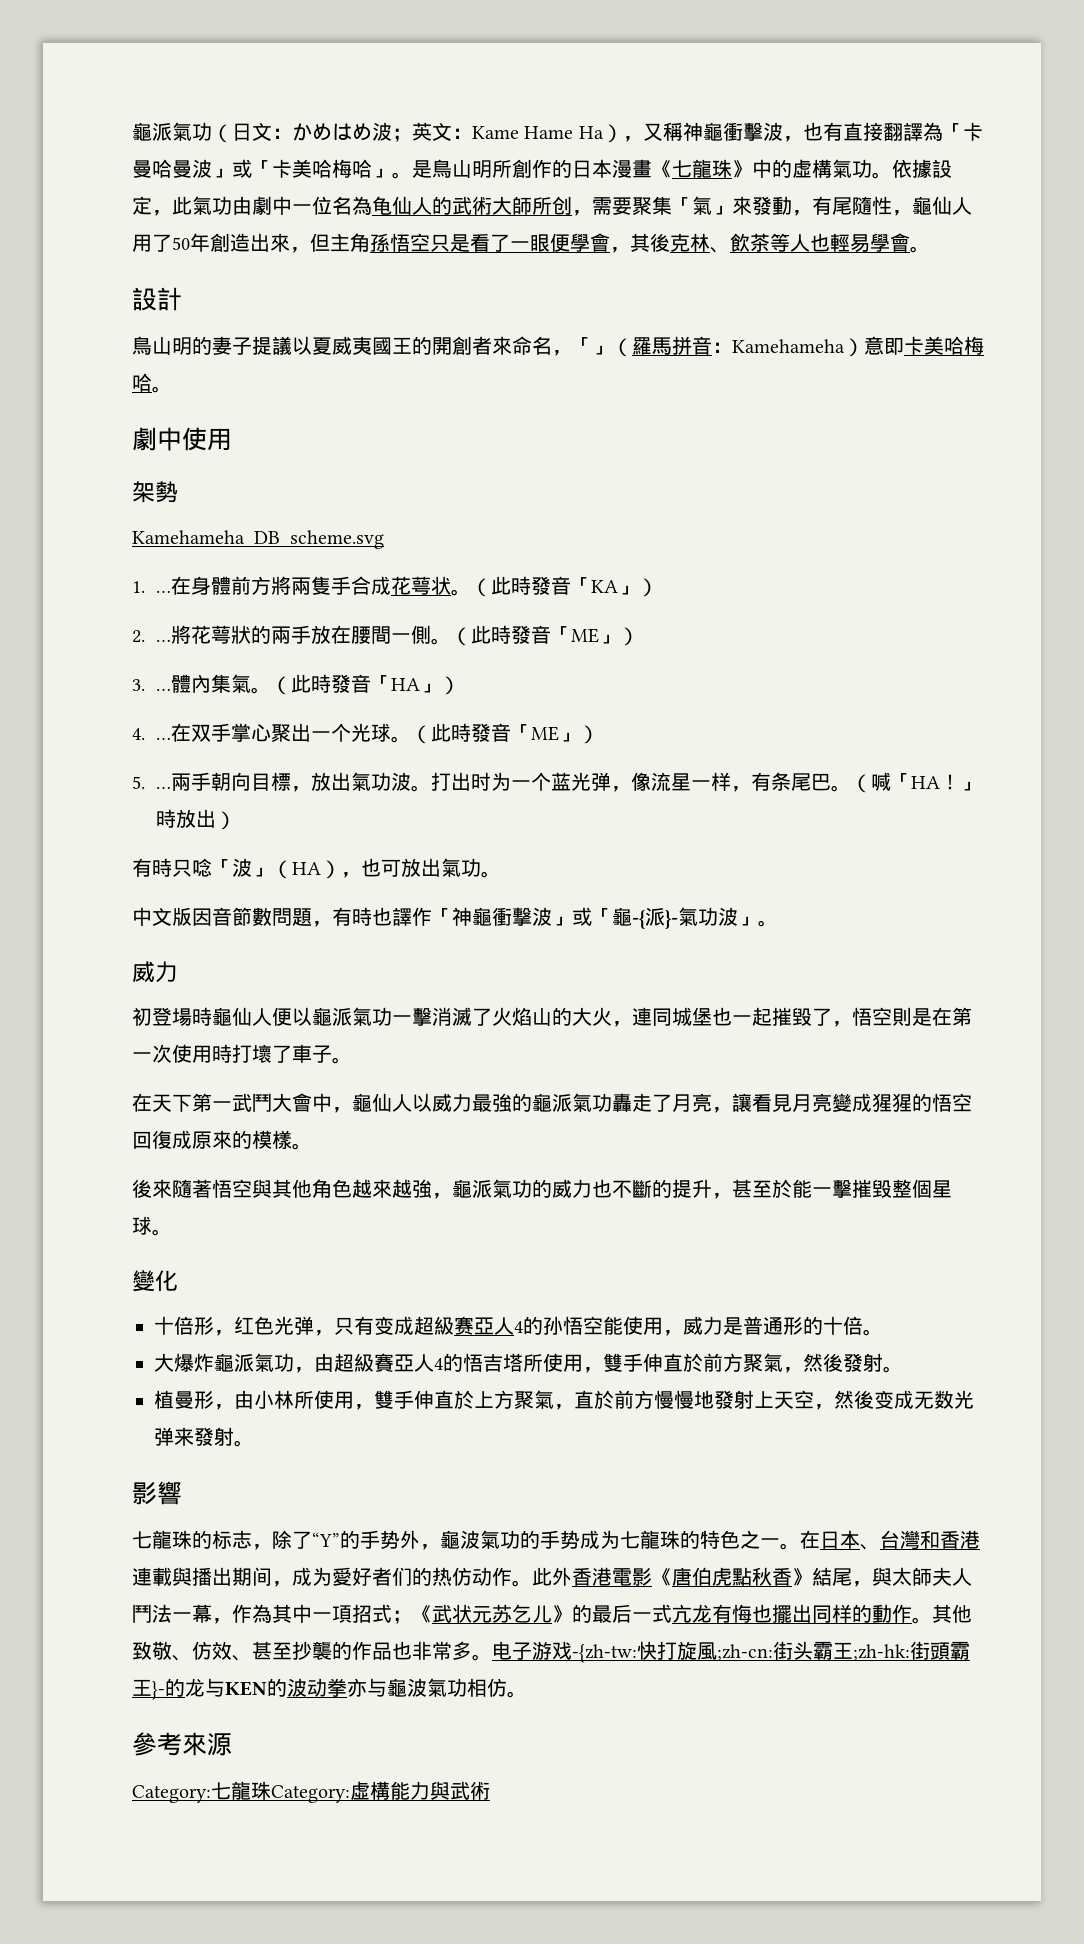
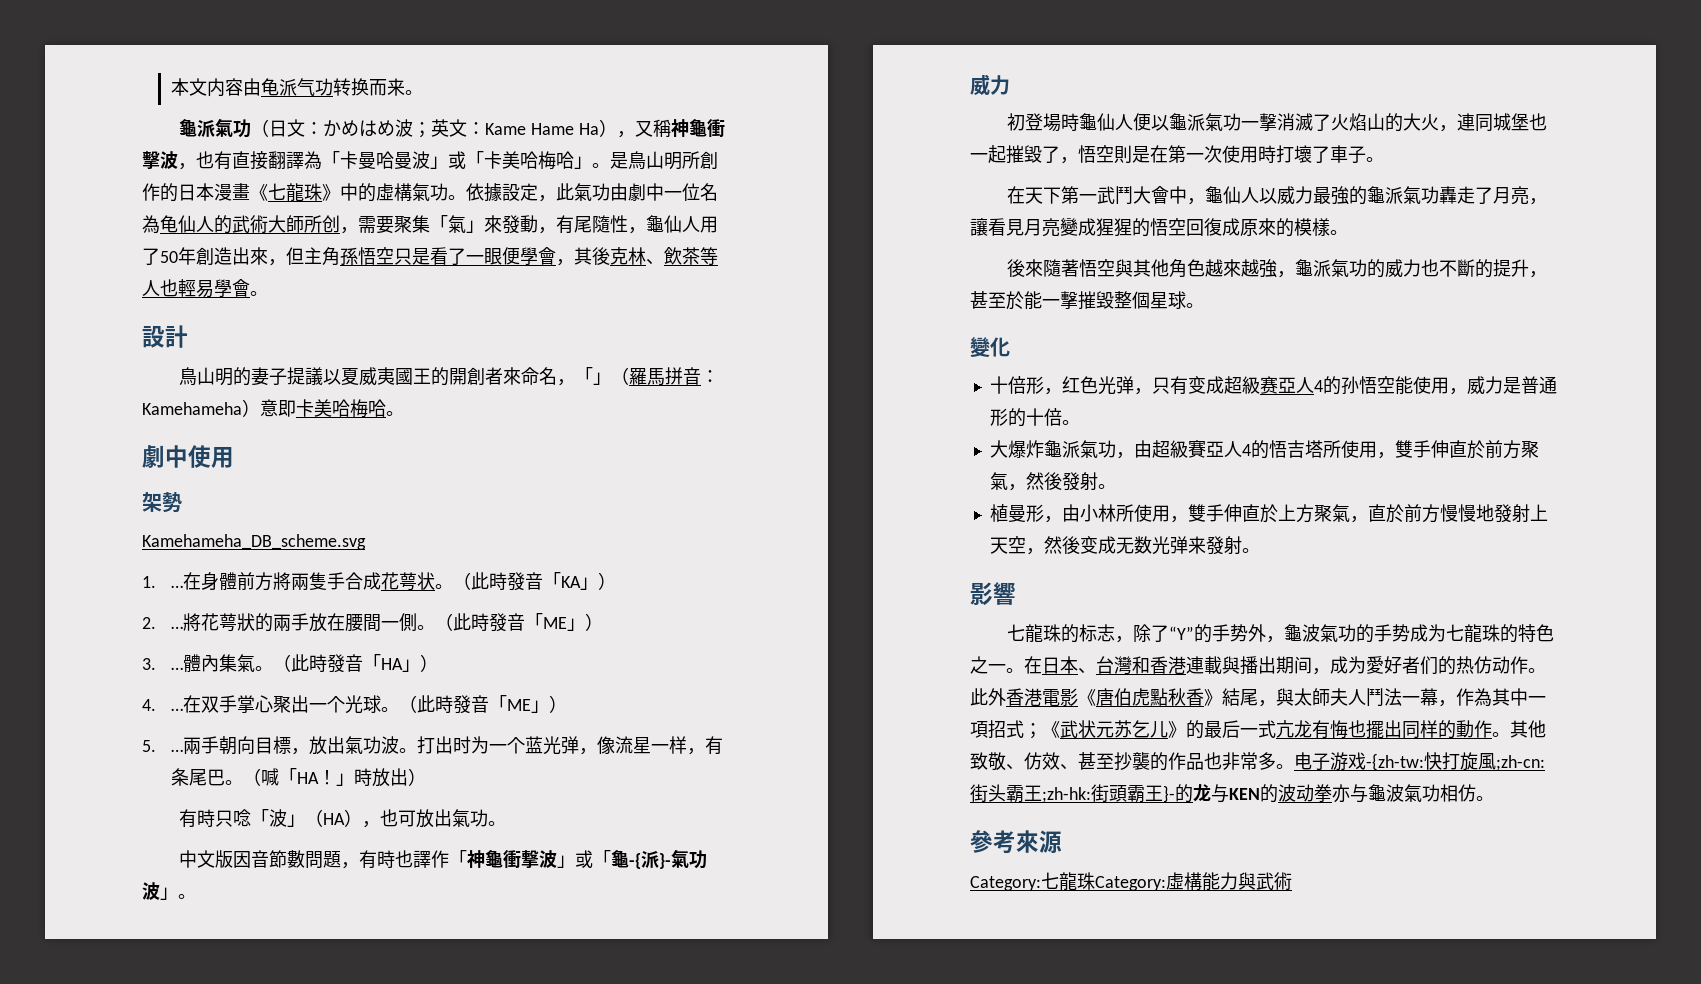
(132, 131) none -> [170,78,423,97] 本文内容由龟派气功转换而来。 //

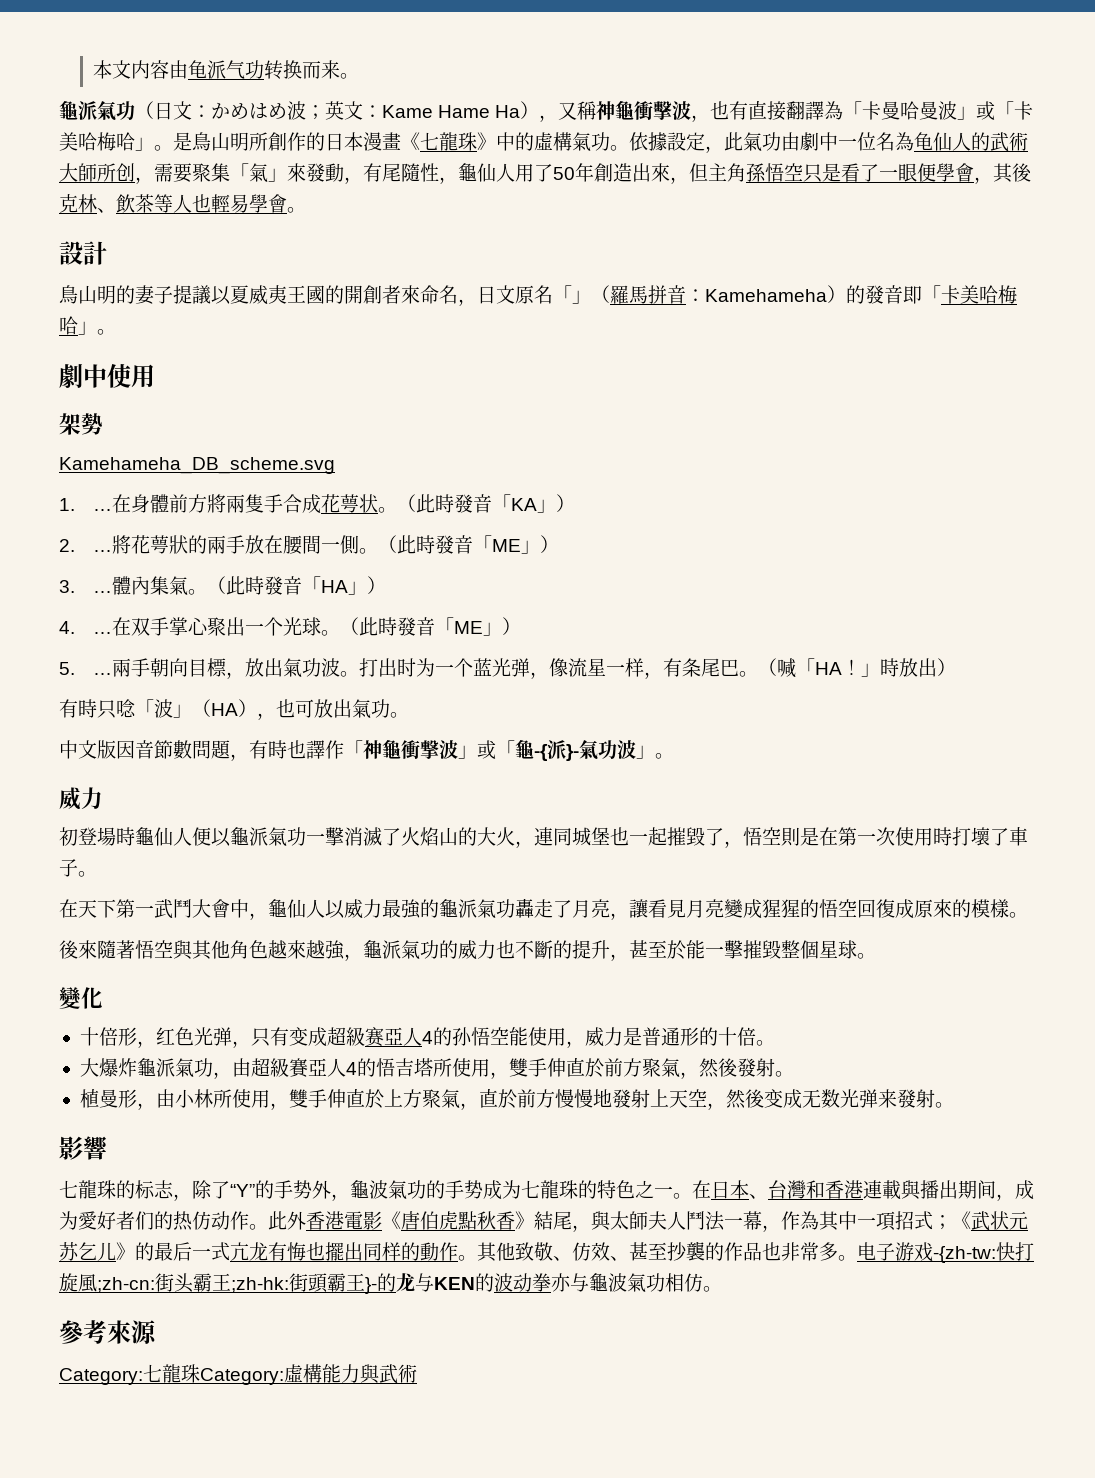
[395,368,432,385] 國王 -> [287,285,325,304] 王國
(576, 382) none -> [477,285,553,304] 日文原名
[260,399,386,417] 意即卡美哈梅哈 -> [846,285,1017,304] [59,316,97,335] 的發音即「卡美哈梅哈」

